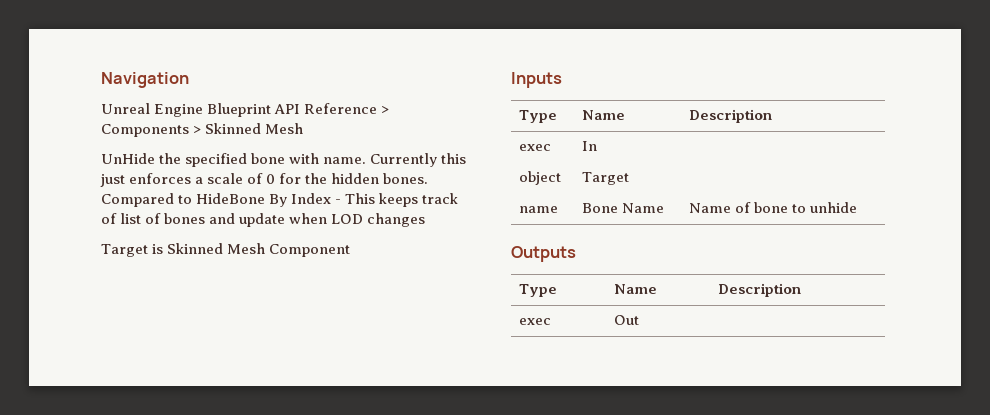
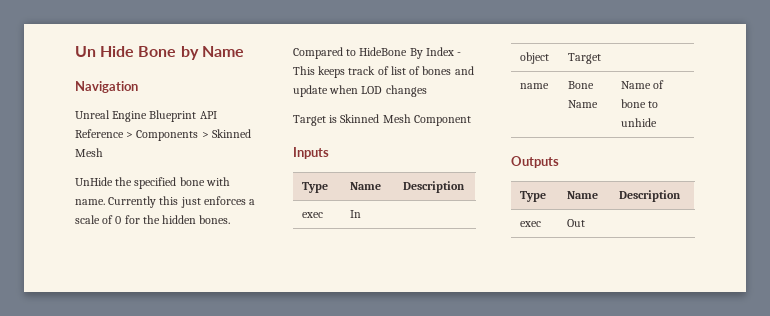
(101, 80) none -> [75,46,244,60] Un Hide Bone by Name //

